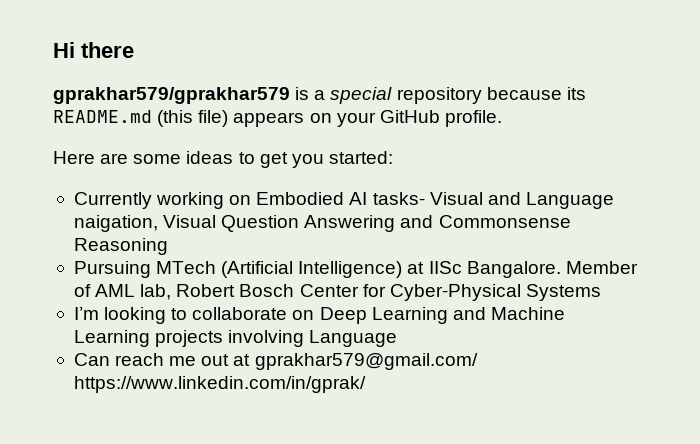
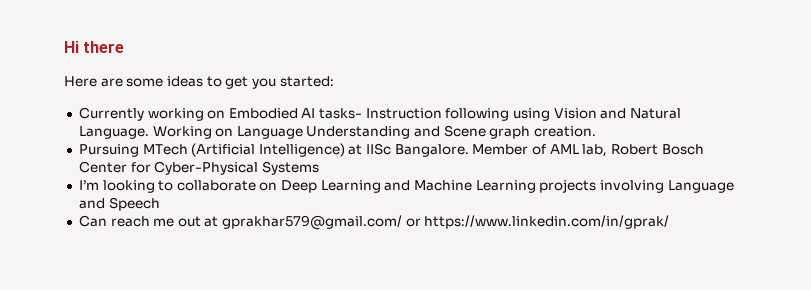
[53,87,586,104] [53,110,502,127] // gprakhar579/gprakhar579 is a special repository because its README.md (this file) appears on your GitHub profile. -> (125, 47) none
[429,192,614,209] [73,215,571,232] [73,238,168,255] Visual and Language naigation, Visual Question Answering and Commonsense Reasoning -> [365,108,681,121] [78,125,597,139] Instruction following using Vision and Natural Language. Working on Language Understanding and Scene graph creation.
(398, 338) none -> [78,197,160,211] and Speech
(478, 361) none -> [405,218,421,227] or

